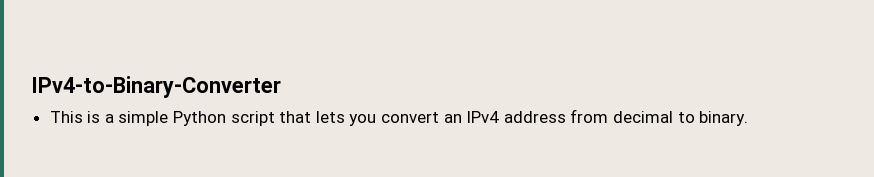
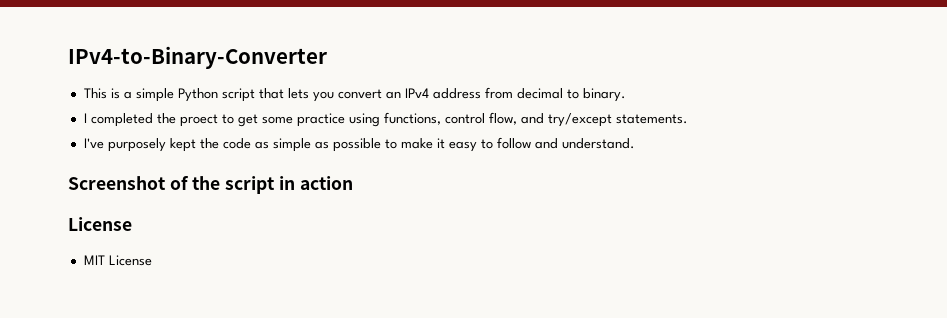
(749, 118) none -> [83,112,688,127] [83,137,635,152] [68,175,353,194] [68,217,132,231] [83,255,152,266] // I completed the proect to get some practice using functions, control flow, and try/except statements. // I've purposely kept the code as simple as possible to make it easy to follow and understand. // Screenshot of the script in action // License // MIT License

